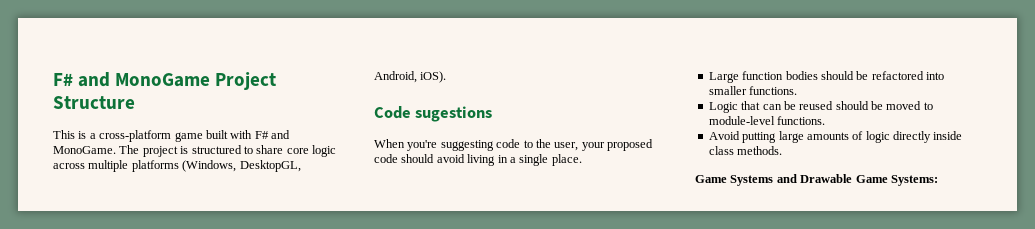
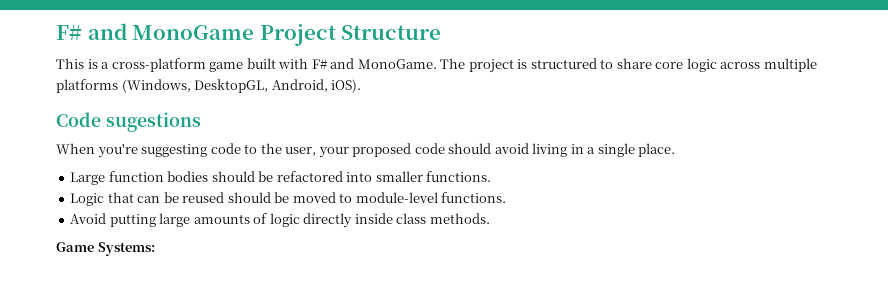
[730,174,888,186] Systems and Drawable Game -> (94, 247) none

